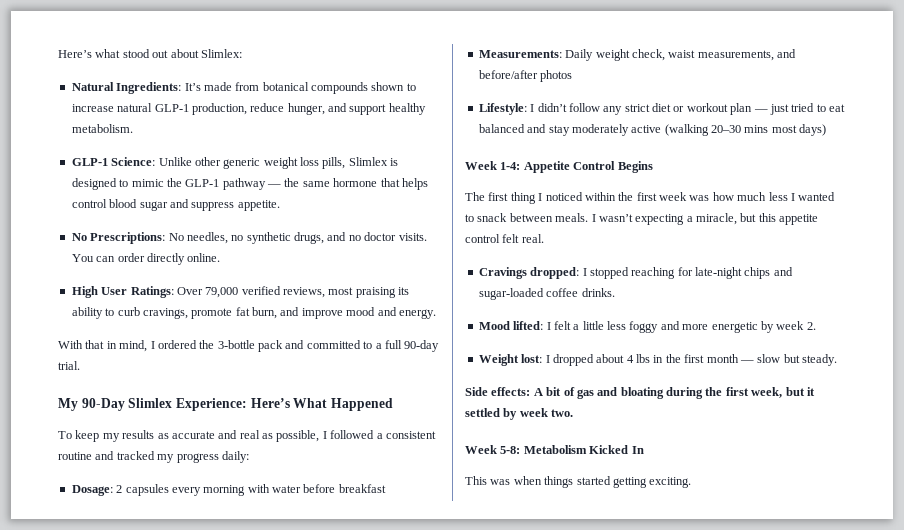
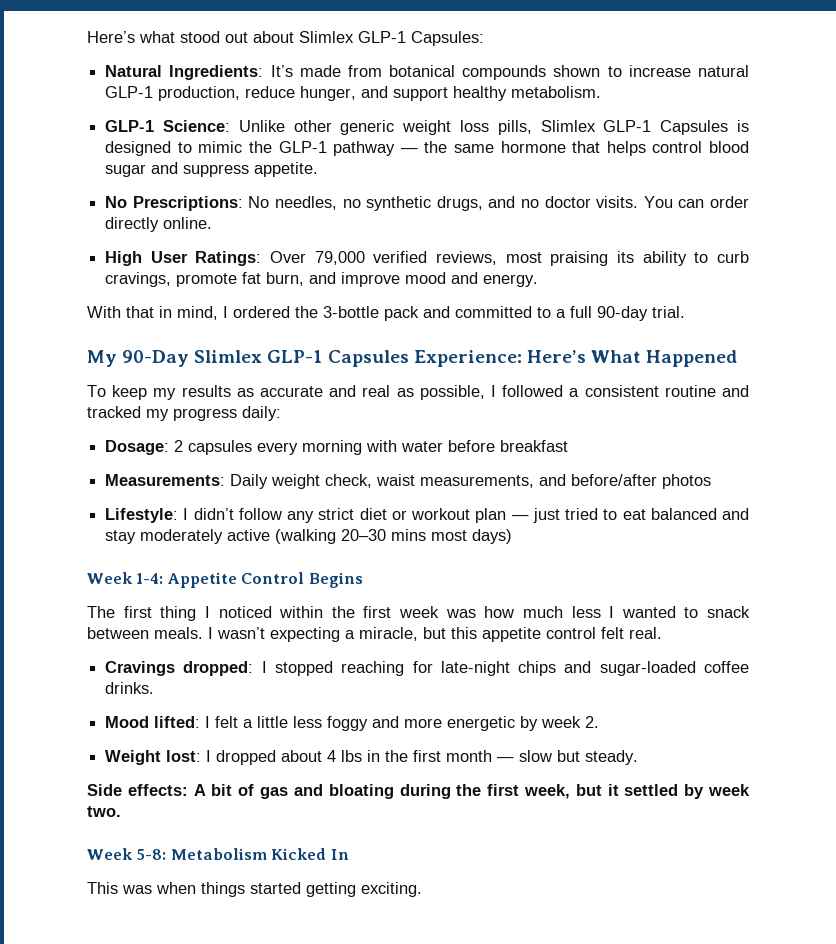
[200,49,242,58] Slimlex: -> [299,31,484,46] Slimlex GLP-1 Capsules:
(388, 161) none -> [603,120,729,135] GLP-1 Capsules
(173, 403) none -> [267,350,409,367] GLP-1 Capsules

